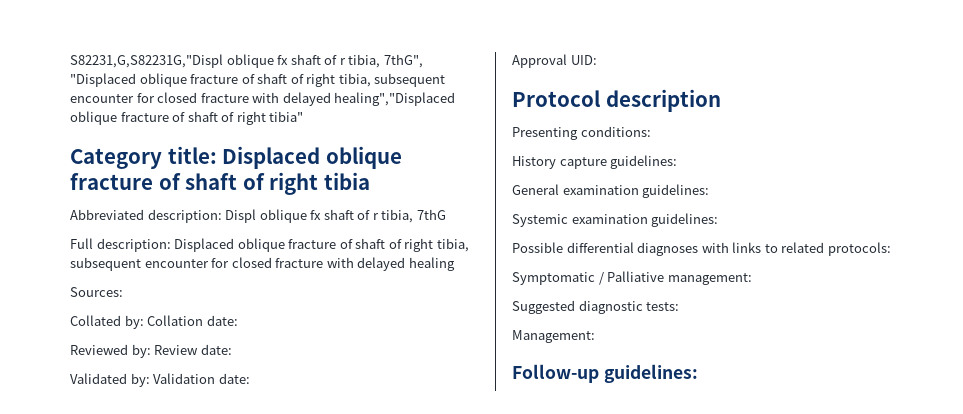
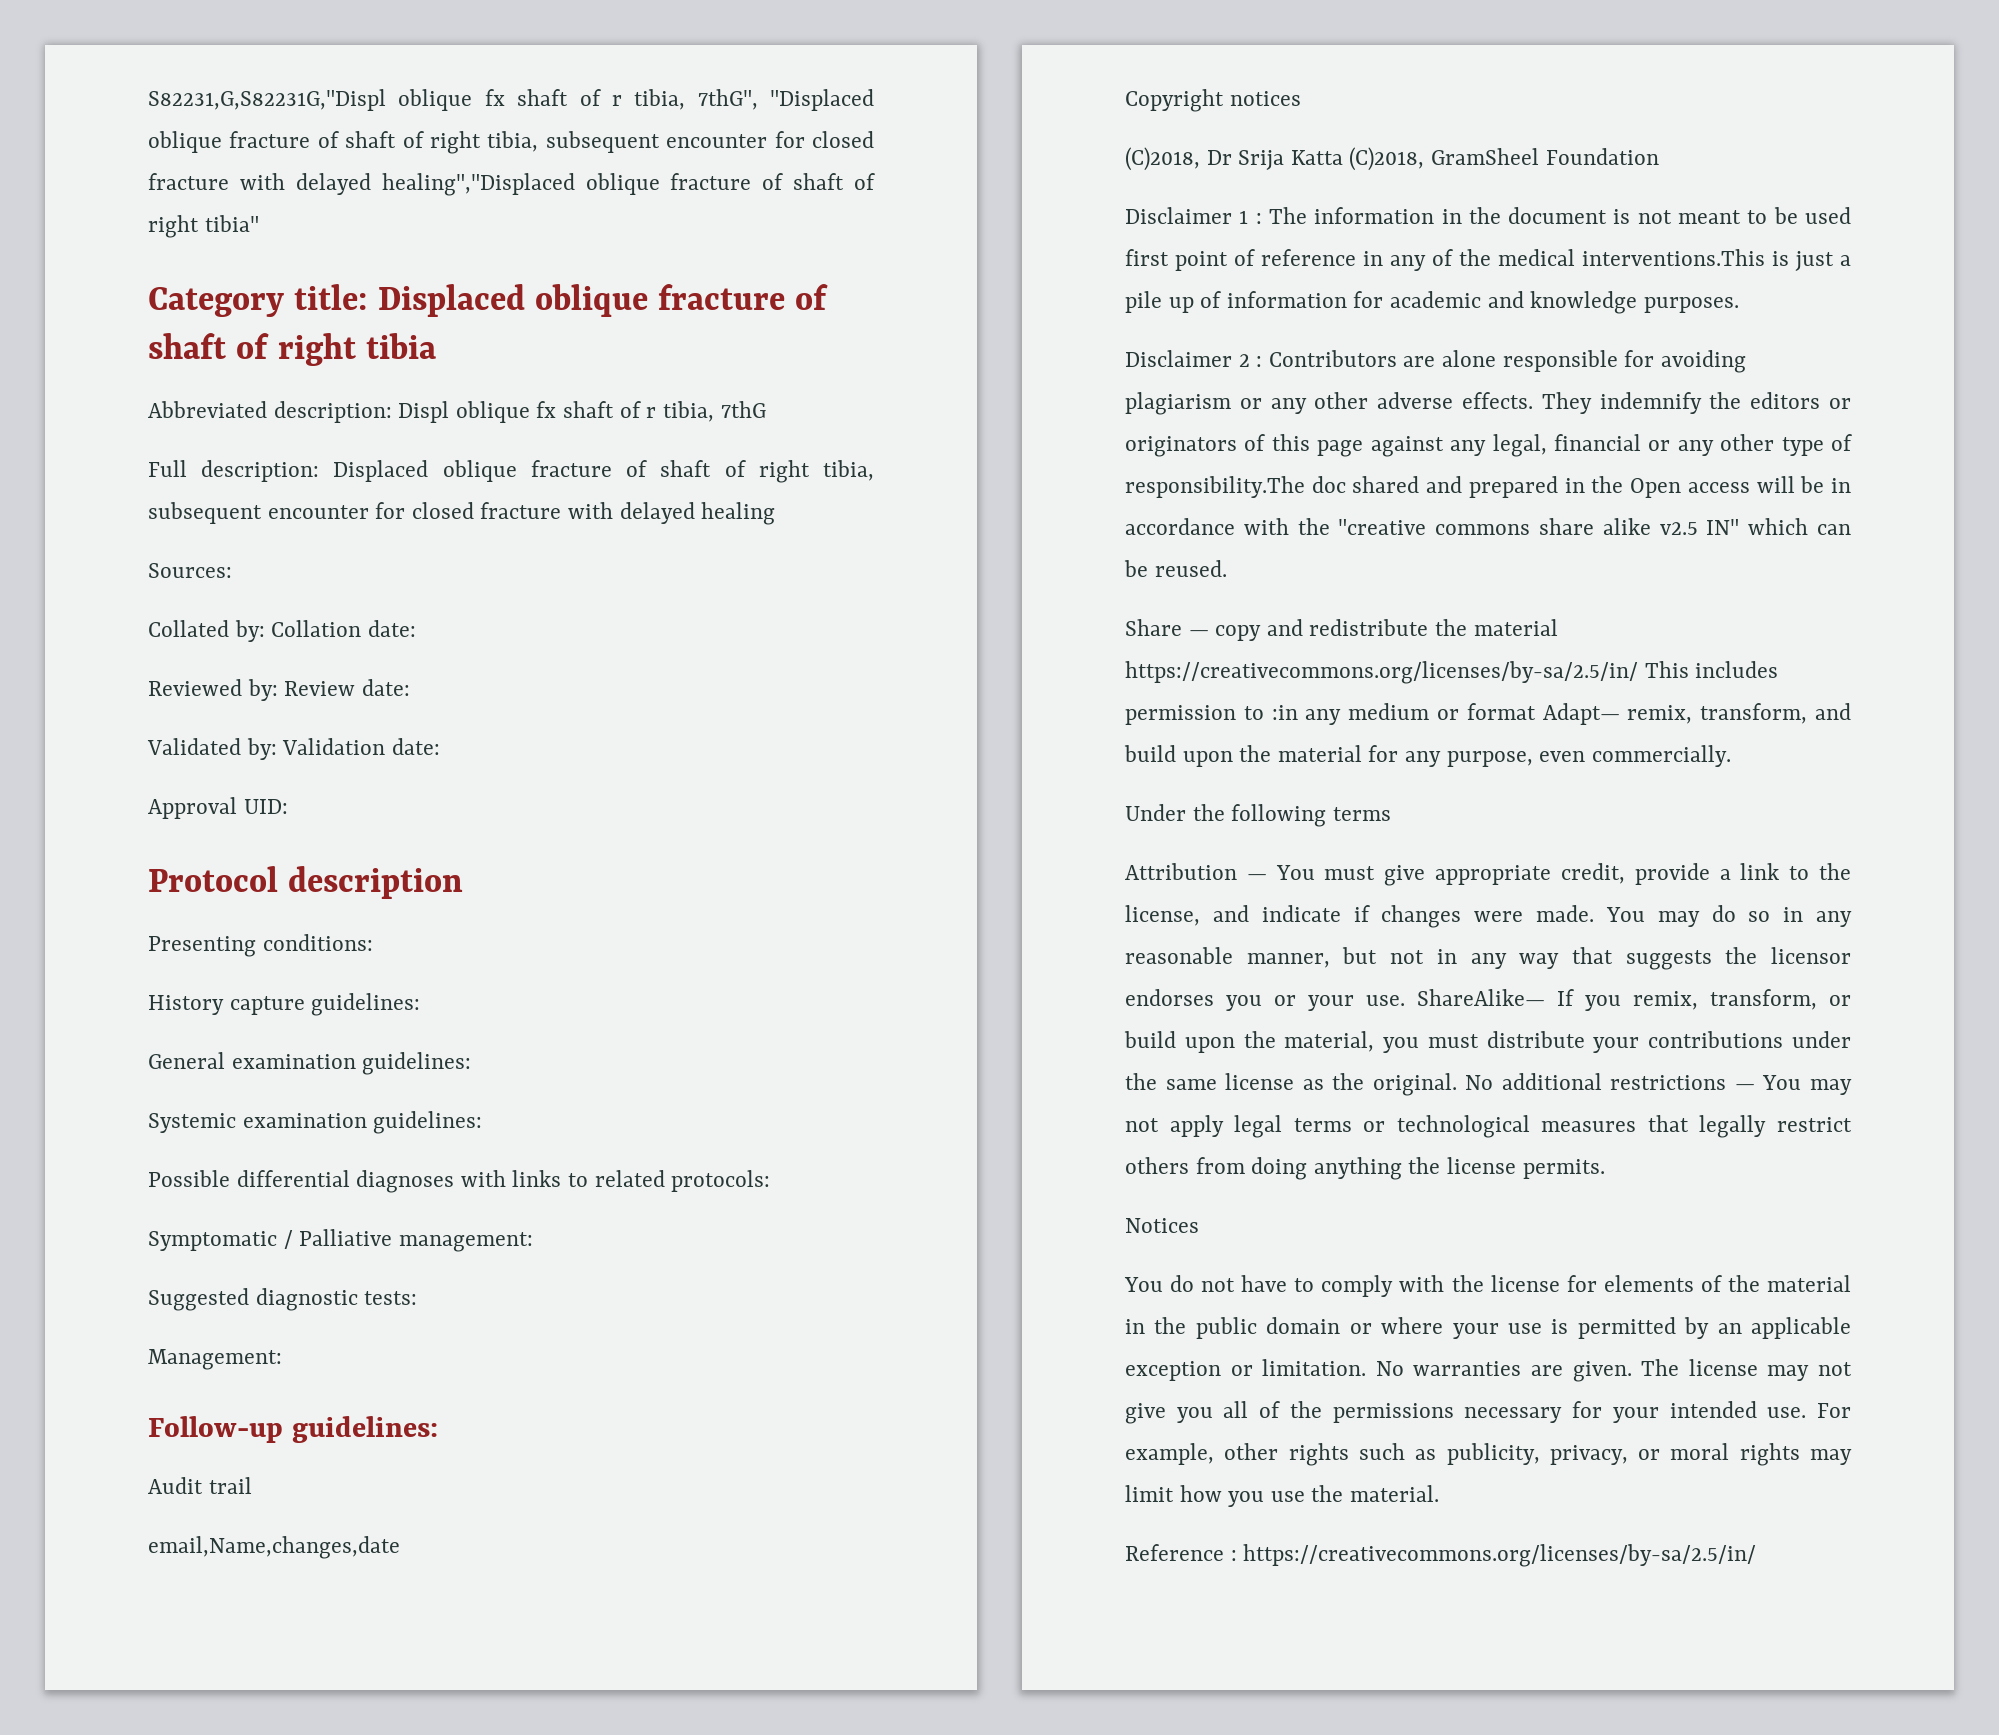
(698, 373) none -> [148,1477,252,1494] [148,1536,400,1559] [1125,89,1301,112] [1125,147,1659,171] [1125,207,1851,224] [1125,249,1851,271] [1125,291,1739,314] [1125,350,1746,373] [1125,392,1851,415] [1125,434,1852,457] [1125,476,1852,498] [1125,518,1851,535] [1124,560,1227,577] [1125,619,1558,641] [1125,661,1779,684] [1125,703,1851,725] [1124,745,1731,767] [1125,804,1391,827] [1125,863,1852,886] [1125,905,1852,928] [1125,947,1851,970] [1125,989,1851,1011] [1124,1031,1851,1053] [1125,1073,1852,1096] [1125,1115,1852,1138] [1125,1157,1605,1180] [1125,1218,1199,1233] [1124,1275,1851,1297] [1125,1317,1851,1339] [1125,1359,1852,1382] [1125,1401,1851,1424] [1125,1443,1852,1466] [1125,1485,1440,1507] [1125,1544,1757,1567] // Audit trail // email,Name,changes,date // Copyright notices // (C)2018, Dr Srija Katta (C)2018, GramSheel Foundation // Disclaimer 1 : The information in the document is not meant to be used first point of reference in any of the medical interventions.This is just a pile up of information for academic and knowledge purposes. // Disclaimer 2 : Contributors are alone responsible for avoiding plagiarism or any other adverse effects. They indemnify the editors or originators of this page against any legal, financial or any other type of responsibility.The doc shared and prepared in the Open access will be in accordance with the "creative commons share alike v2.5 IN" which can be reused. // Share — copy and redistribute the material https://creativecommons.org/licenses/by-sa/2.5/in/ This includes permission to :in any medium or format Adapt— remix, transform, and build upon the material for any purpose, even commercially. // Under the following terms // Attribution — You must give appropriate credit, provide a link to the license, and indicate if changes were made. You may do so in any reasonable manner, but not in any way that suggests the licensor endorses you or your use. ShareAlike— If you remix, transform, or build upon the material, you must distribute your contributions under the same license as the original. No additional restrictions — You may not apply legal terms or technological measures that legally restrict others from doing anything the license permits. // Notices // You do not have to comply with the license for elements of the material in the public domain or where your use is permitted by an applicable exception or limitation. No warranties are given. The license may not give you all of the permissions necessary for your intended use. For example, other rights such as publicity, privacy, or moral rights may limit how you use the material. // Reference : https://creativecommons.org/licenses/by-sa/2.5/in/

